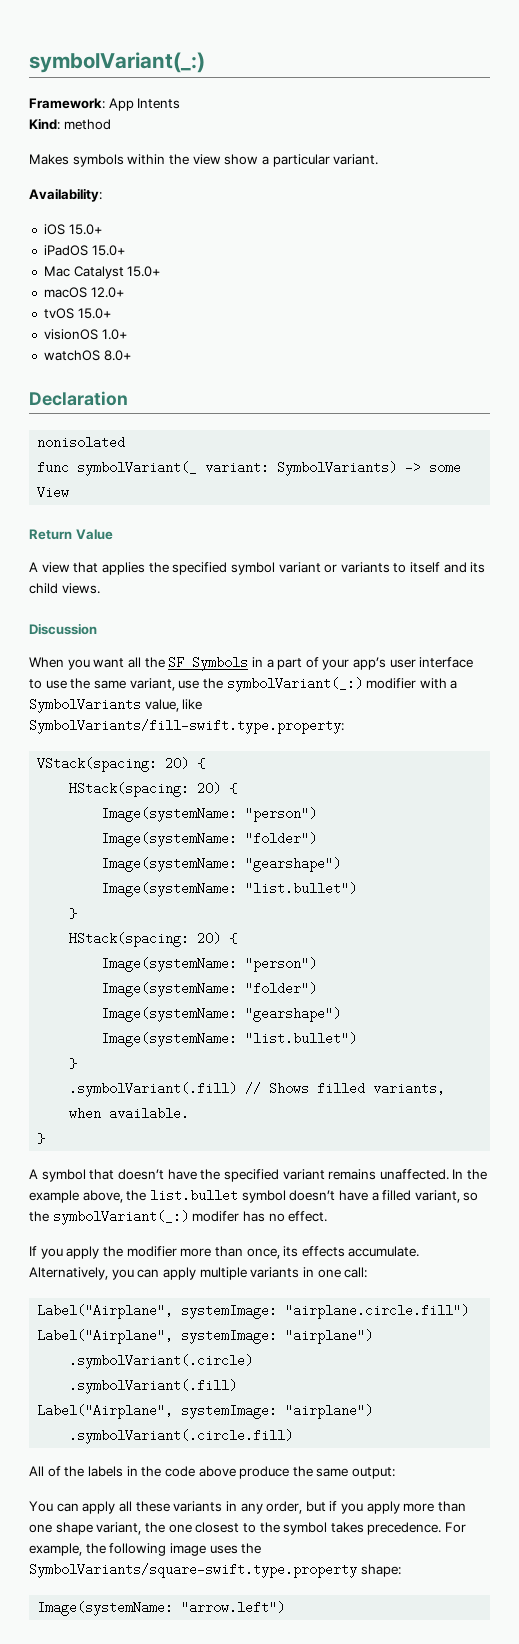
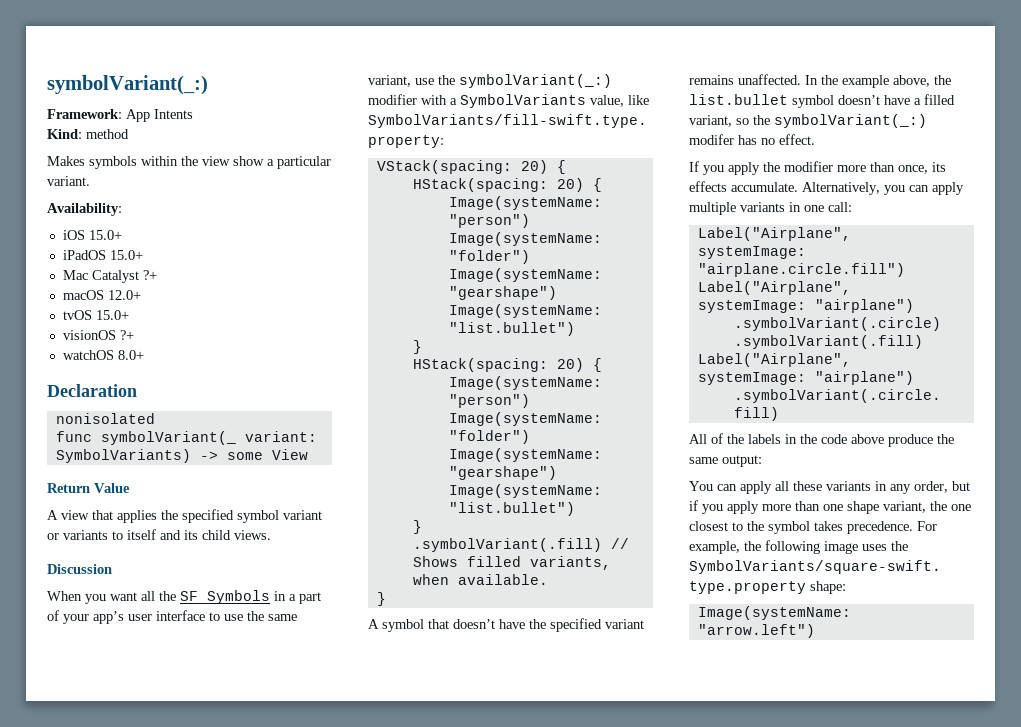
[127,266,161,277] 15.0+ -> [142,270,157,280] ?+
[101,329,127,340] 1.0+ -> [119,330,134,340] ?+

